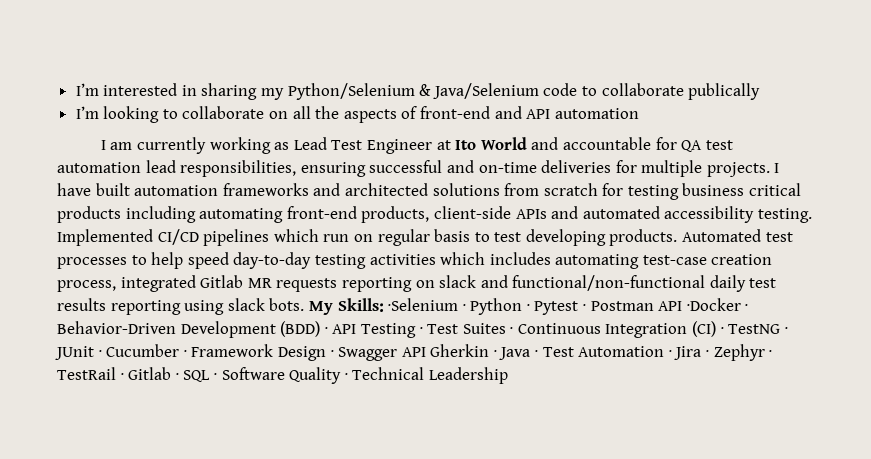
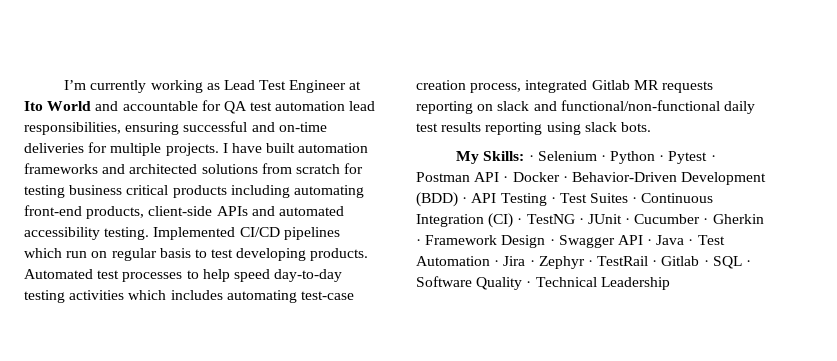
[75,83,761,100] [75,106,639,123] [100,140,133,150] I’m interested in sharing my Python/Selenium & Java/Selenium code to collaborate publically // I’m looking to collaborate on all the aspects of front-end and API automation // I am -> [64,80,87,90] I’m
(305, 304) none -> (651, 127) //
[388,298,459,311] ·Selenium -> [528,151,597,161] · Selenium
[686,298,741,311] ·Docker -> [503,172,560,182] · Docker
(187, 353) none -> [712,214,764,224] [416,239,421,245] Gherkin ·
[430,344,490,357] Gherkin -> (643, 240) none

